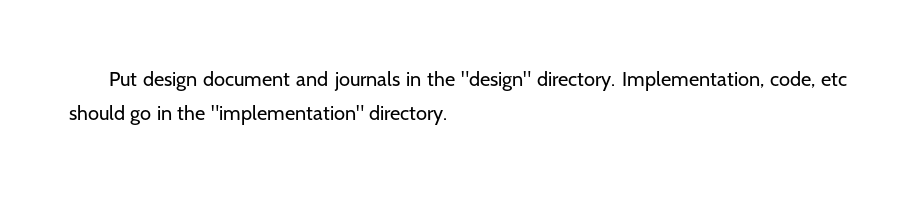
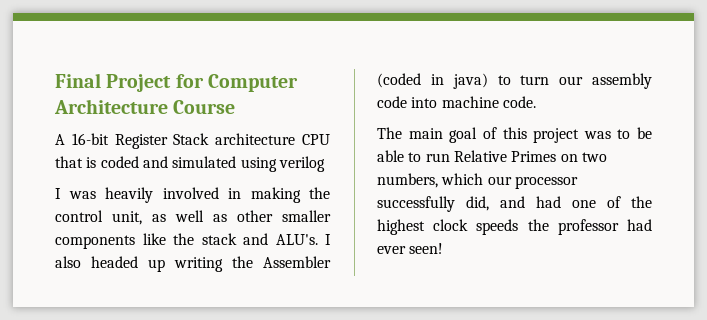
[108,71,848,91] [69,105,447,125] Put design document and journals in the "design" directory. Implementation, code, etc should go in the "implementation" directory. -> [55,73,299,92] [54,99,236,114] [55,133,330,149] [55,156,325,172] [55,187,330,203] [55,210,331,225] [55,233,331,249] [55,256,331,272] [377,73,652,89] [377,96,536,108] [377,127,652,143] [377,150,607,162] [377,173,578,189] [377,196,652,212] [377,219,652,235] [377,243,444,254] Final Project for Computer Architecture Course // A 16-bit Register Stack architecture CPU that is coded and simulated using verilog // I was heavily involved in making the control unit, as well as other smaller components like the stack and ALU's. I also headed up writing the Assembler (coded in java) to turn our assembly code into machine code. // The main goal of this project was to be able to run Relative Primes on two numbers, which our processor successfully did, and had one of the highest clock speeds the professor had ever seen!

